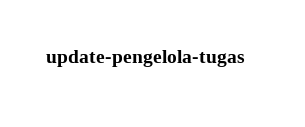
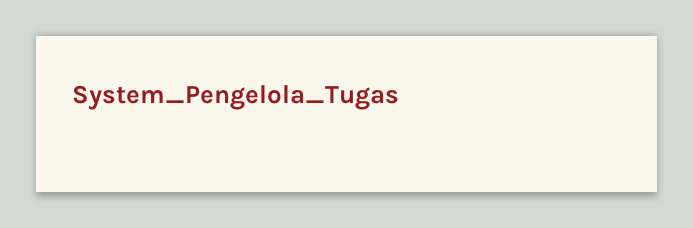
[46,50,245,67] update-pengelola-tugas -> [72,85,399,110] System_Pengelola_Tugas

